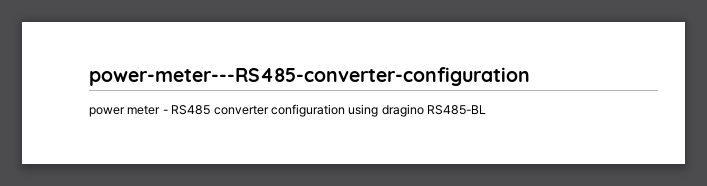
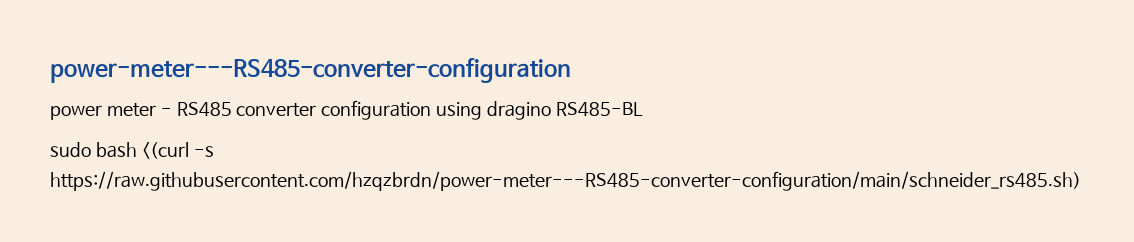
(486, 110) none -> [50,142,214,159] [50,171,1081,191] // sudo bash <(curl -s https://raw.githubusercontent.com/hzqzbrdn/power-meter---RS485-converter-configuration/main/schneider_rs485.sh)

